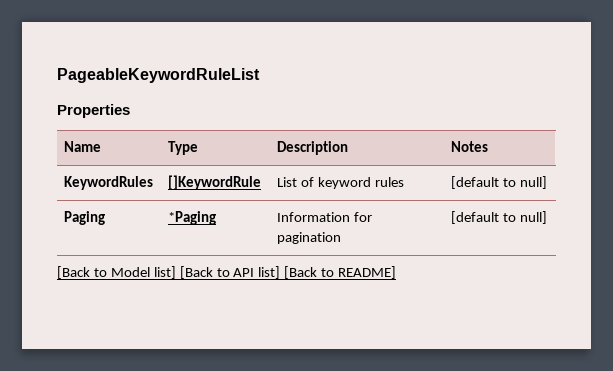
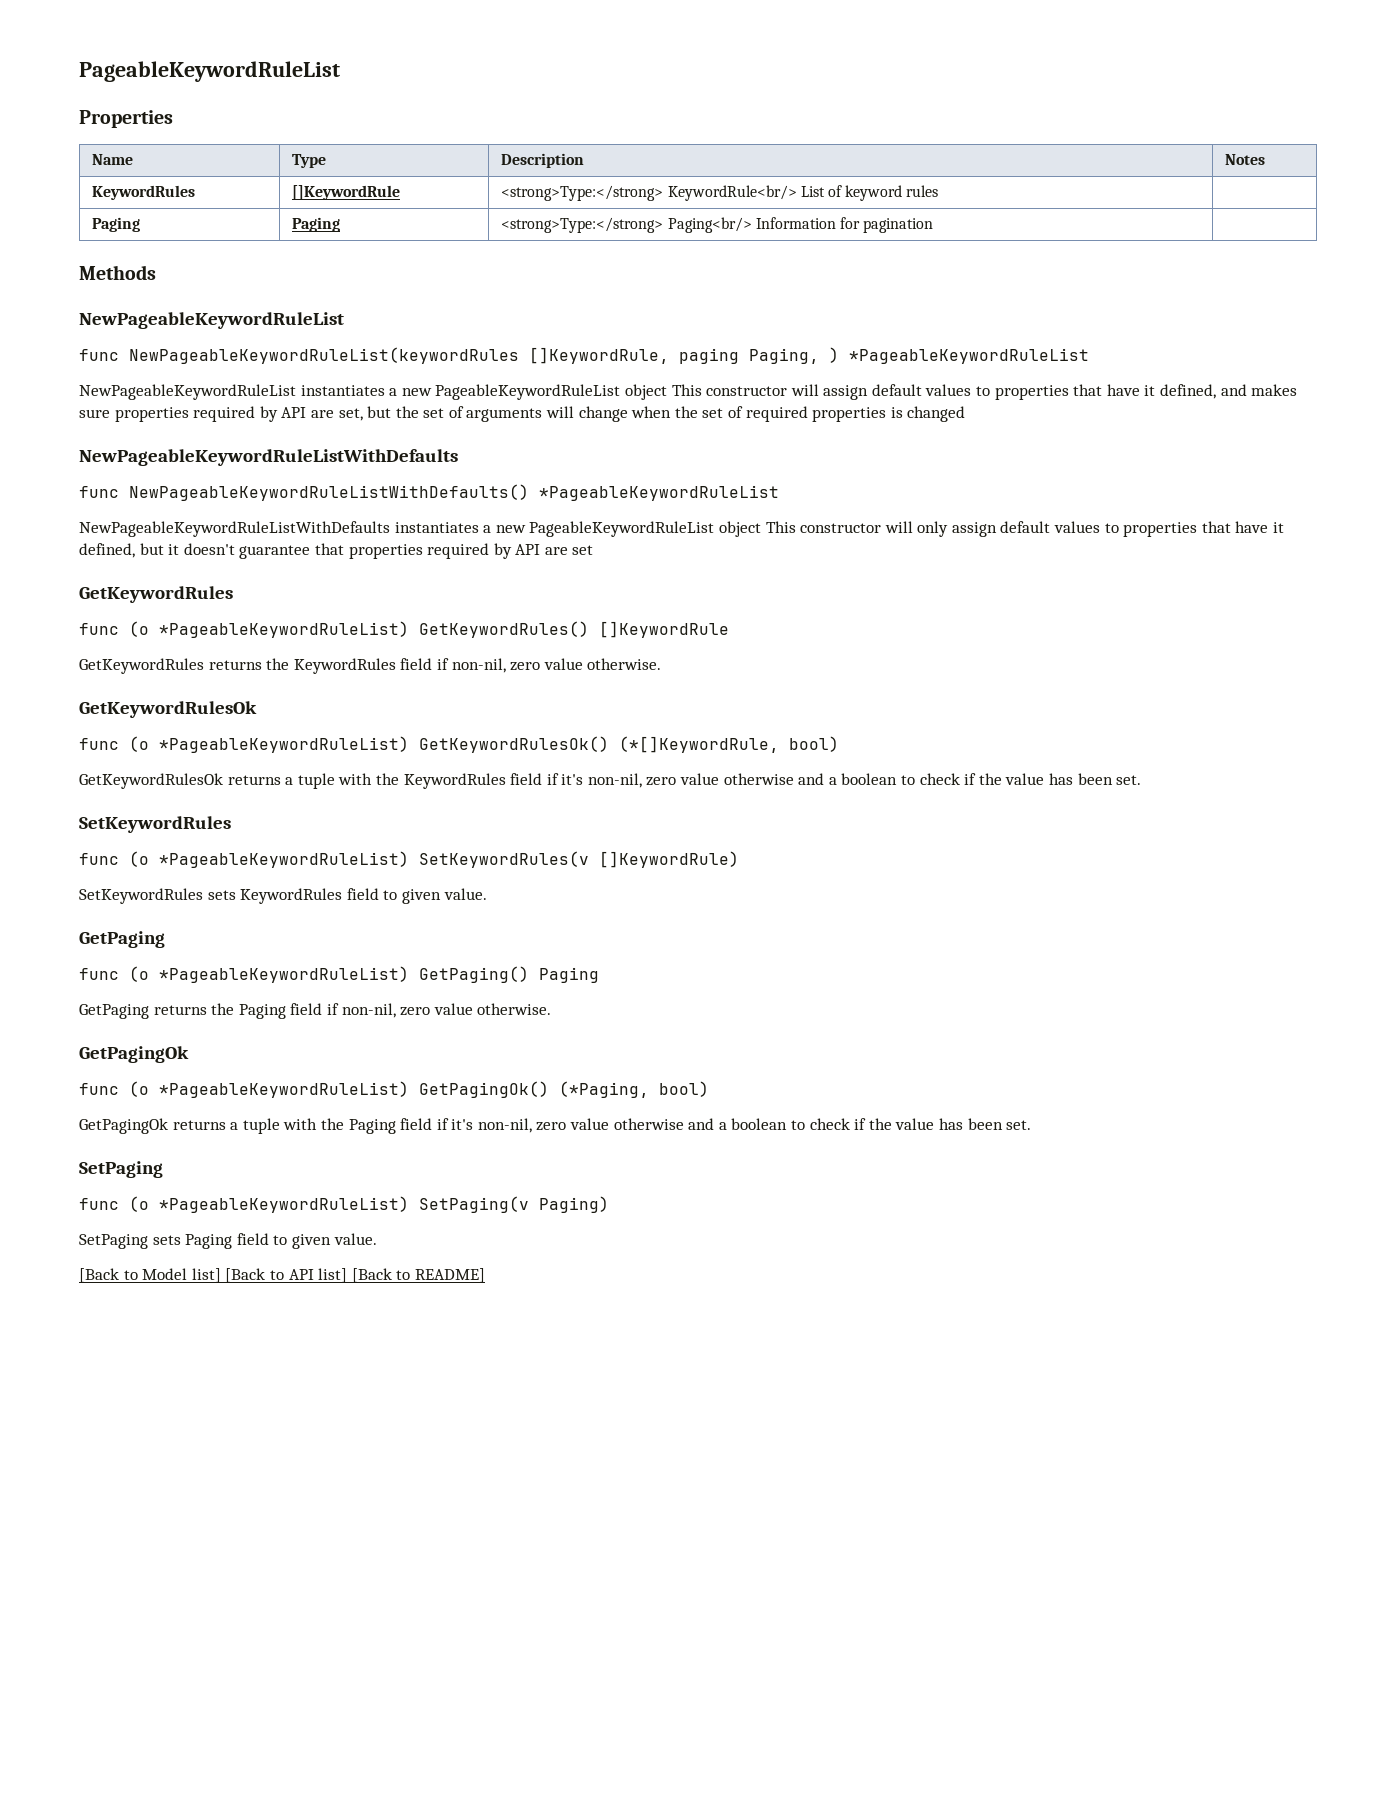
(262, 182) none -> [501,185,797,201] <strong>Type:</strong> KeywordRule<br/>
[451,176,548,189] [64,211,106,225] [168,211,217,225] [277,212,373,222] [277,232,342,244] [451,211,548,224] [default to null] // Paging | *Paging | Information for pagination | [default to null] -> [92,217,141,232] [292,217,341,232] [501,217,934,233] [79,265,156,280] [79,312,344,329] [79,347,1089,364] [79,384,1298,400] [79,406,966,422] [79,449,458,466] [79,484,779,501] [79,521,1285,537] [79,543,594,559] [79,586,233,603] [79,621,729,638] [79,658,662,674] [79,701,257,718] [79,736,839,753] [79,773,1142,789] [79,816,231,833] [79,851,739,868] [79,888,487,904] [79,931,165,948] [79,966,599,983] [79,1003,552,1019] [79,1046,189,1063] [79,1081,709,1098] [79,1118,1032,1134] [79,1161,163,1178] [79,1196,609,1213] [79,1233,377,1249] // Paging | Paging | <strong>Type:</strong> Paging<br/> Information for pagination | // Methods // NewPageableKeywordRuleList // func NewPageableKeywordRuleList(keywordRules []KeywordRule, paging Paging, ) *PageableKeywordRuleList // NewPageableKeywordRuleList instantiates a new PageableKeywordRuleList object This constructor will assign default values to properties that have it defined, and makes sure properties required by API are set, but the set of arguments will change when the set of required properties is changed // NewPageableKeywordRuleListWithDefaults // func NewPageableKeywordRuleListWithDefaults() *PageableKeywordRuleList // NewPageableKeywordRuleListWithDefaults instantiates a new PageableKeywordRuleList object This constructor will only assign default values to properties that have it defined, but it doesn't guarantee that properties required by API are set // GetKeywordRules // func (o *PageableKeywordRuleList) GetKeywordRules() []KeywordRule // GetKeywordRules returns the KeywordRules field if non-nil, zero value otherwise. // GetKeywordRulesOk // func (o *PageableKeywordRuleList) GetKeywordRulesOk() (*[]KeywordRule, bool) // GetKeywordRulesOk returns a tuple with the KeywordRules field if it's non-nil, zero value otherwise and a boolean to check if the value has been set. // SetKeywordRules // func (o *PageableKeywordRuleList) SetKeywordRules(v []KeywordRule) // SetKeywordRules sets KeywordRules field to given value. // GetPaging // func (o *PageableKeywordRuleList) GetPaging() Paging // GetPaging returns the Paging field if non-nil, zero value otherwise. // GetPagingOk // func (o *PageableKeywordRuleList) GetPagingOk() (*Paging, bool) // GetPagingOk returns a tuple with the Paging field if it's non-nil, zero value otherwise and a boolean to check if the value has been set. // SetPaging // func (o *PageableKeywordRuleList) SetPaging(v Paging) // SetPaging sets Paging field to given value.

